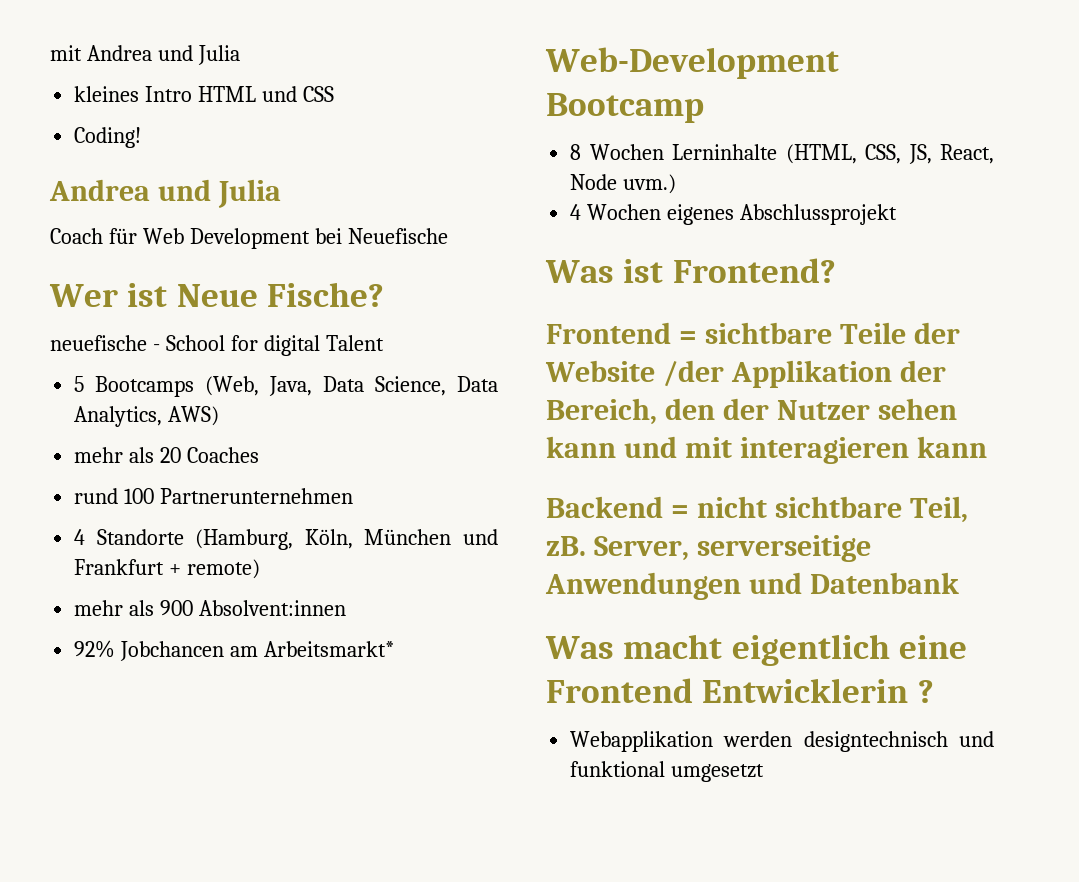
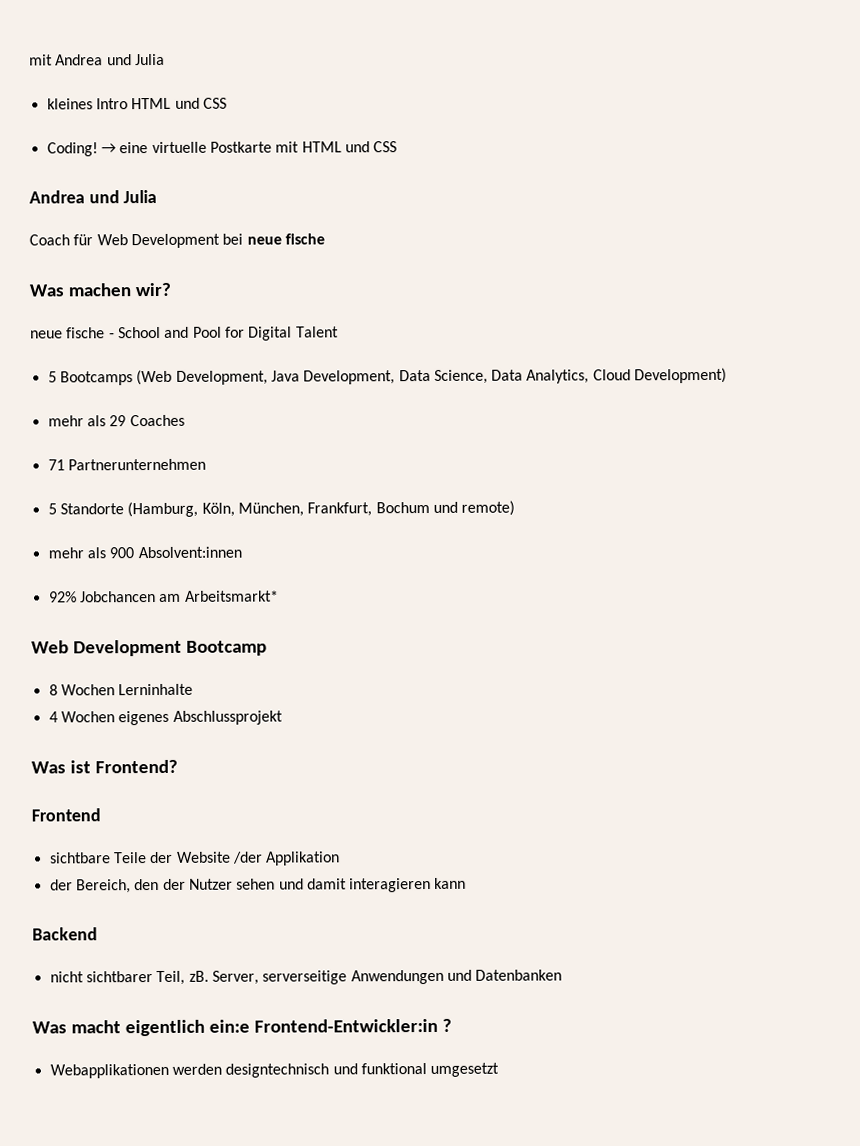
(142, 137) none -> [100,141,398,154] → eine virtuelle Postkarte mit HTML und CSS
[347,228,448,244] [49,282,384,307] [50,335,320,356] Neuefische // Wer ist Neue Fische? // neuefische - School for digital -> [246,233,325,245] [29,282,171,297] [30,326,293,341] neue fische // Was machen wir? // neue fische - School and Pool for Digital
[205,376,313,396] (Web, Java, -> [136,369,396,386] (Web Development, Java Development,
[168,406,220,426] [74,447,182,463] AWS) // mehr als 20 -> [592,367,728,384] [47,415,127,427] Cloud Development) // mehr als 29
[74,488,155,504] rund 100 -> [47,459,65,471] 71
[74,529,86,545] 4 -> [47,503,57,515] 5
[364,529,498,545] [74,559,182,575] München und Frankfurt + -> [237,501,458,517] München, Frankfurt, Bochum und
[545,47,839,79] Web-Development -> [31,639,182,657] Web Development
[785,144,995,164] [570,174,677,194] (HTML, CSS, JS, React, Node uvm.) -> (194, 689) none
[678,331,697,344] = -> (101, 815) //
(892, 374) none -> (341, 858) //
[546,436,732,458] kann und mit -> [278,878,347,890] und damit
[670,496,902,518] = nicht sichtbare -> [49,971,153,983] // nicht sichtbarer
[809,572,959,594] Datenbank -> [475,969,563,981] Datenbanken
[898,635,967,659] [546,678,909,703] eine Frontend Entwicklerin -> [208,1018,438,1033] ein:e Frontend-Entwickler:in
[570,731,714,752] Webapplikation -> [49,1063,169,1079] Webapplikationen

